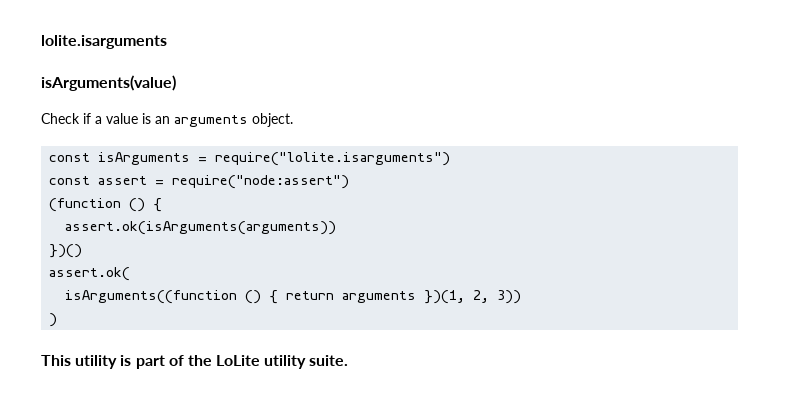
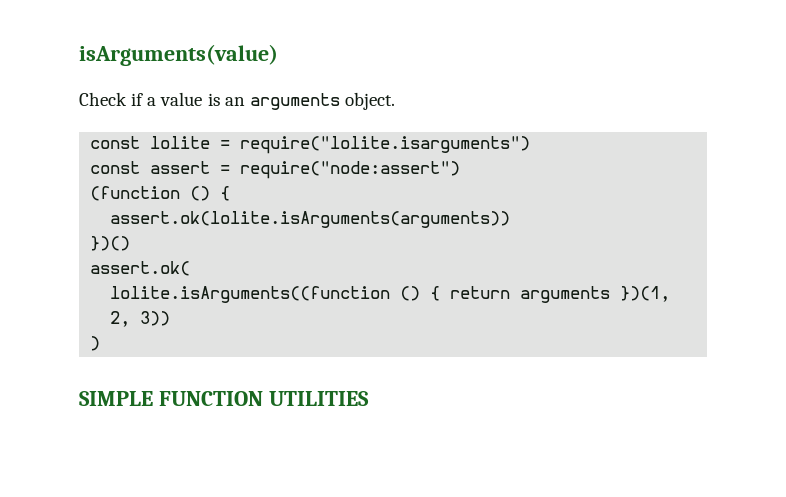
[41,35,167,49] lolite.isarguments // -> (79, 55) none
[98,152,191,165] isArguments -> [150,136,211,149] lolite
[65,221,337,235] assert.ok(isArguments(arguments)) -> [110,211,511,228] assert.ok(lolite.isArguments(arguments))
[65,290,238,304] isArguments((function -> [110,286,391,303] lolite.isArguments((function
[41,355,349,369] This utility is part of the LoLite utility suite. -> [79,391,369,406] SIMPLE FUNCTION UTILITIES

